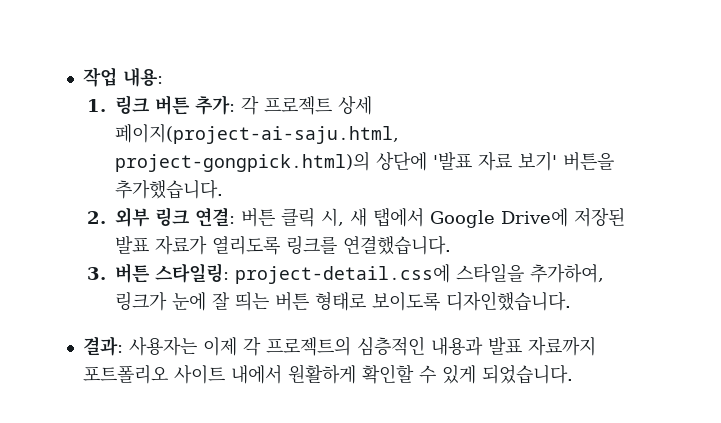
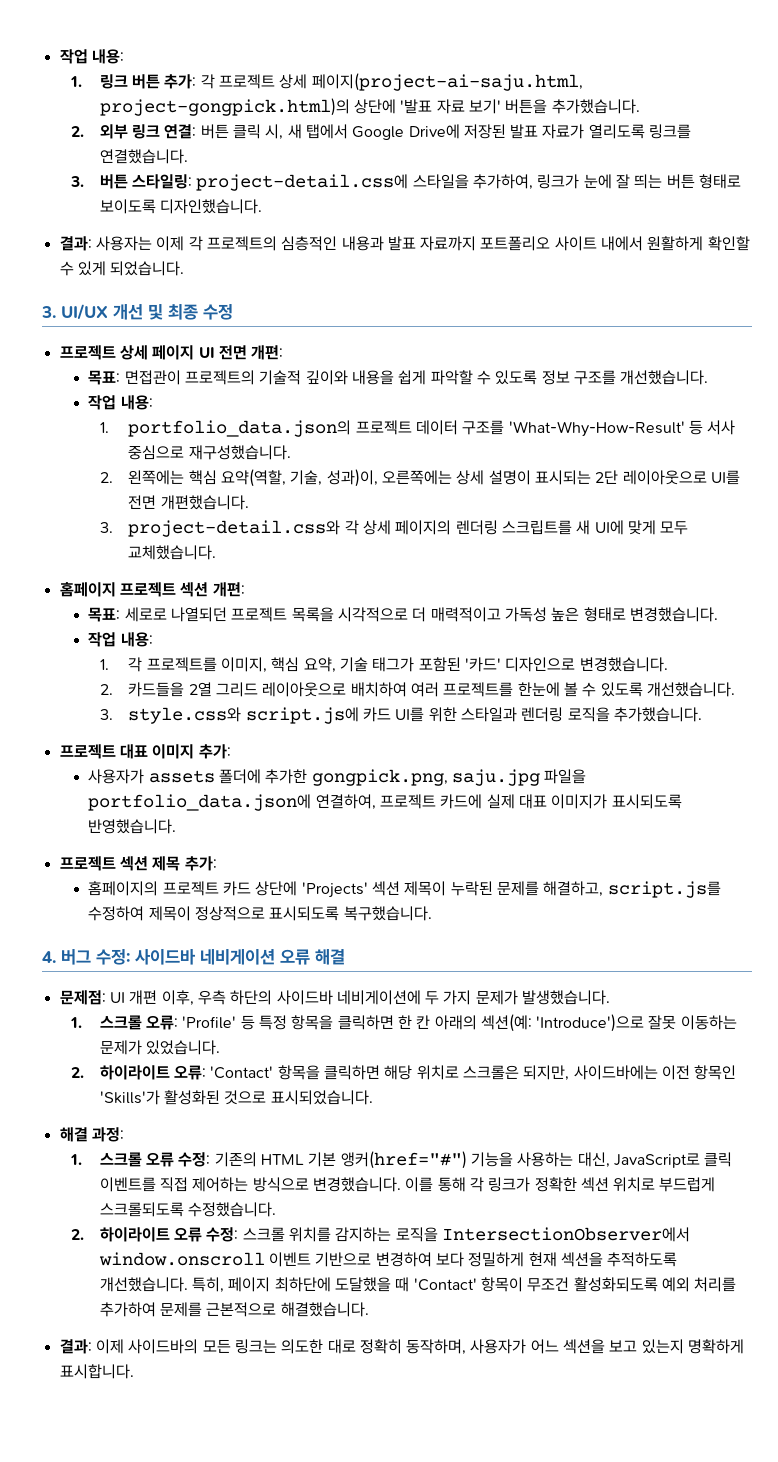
(573, 374) none -> [41,304,233,320] [59,345,284,360] [88,370,709,385] [88,395,153,410] [99,420,736,437] [128,445,291,460] [99,469,740,487] [128,495,249,510] [99,520,689,537] [128,545,217,560] [59,582,245,597] [88,607,718,622] [88,632,153,647] [99,657,668,673] [99,682,735,697] [99,707,703,724] [59,744,231,759] [88,769,587,786] [88,794,682,811] [88,819,177,834] [59,856,217,871] [88,881,721,898] [88,906,432,921] [42,949,345,965] [59,990,611,1006] [69,1014,737,1032] [99,1040,220,1055] [70,1065,737,1081] [99,1090,373,1105] [59,1127,124,1142] [69,1151,733,1169] [99,1177,716,1192] [99,1202,276,1217] [70,1227,690,1242] [98,1252,678,1267] [99,1277,737,1293] [99,1302,369,1317] [59,1339,745,1355] [59,1364,134,1379] // 3. UI/UX 개선 및 최종 수정 // 프로젝트 상세 페이지 UI 전면 개편: // 목표: 면접관이 프로젝트의 기술적 깊이와 내용을 쉽게 파악할 수 있도록 정보 구조를 개선했습니다. // 작업 내용: // 1. portfolio_data.json의 프로젝트 데이터 구조를 'What-Why-How-Result' 등 서사 중심으로 재구성했습니다. // 2. 왼쪽에는 핵심 요약(역할, 기술, 성과)이, 오른쪽에는 상세 설명이 표시되는 2단 레이아웃으로 UI를 전면 개편했습니다. // 3. project-detail.css와 각 상세 페이지의 렌더링 스크립트를 새 UI에 맞게 모두 교체했습니다. // 홈페이지 프로젝트 섹션 개편: // 목표: 세로로 나열되던 프로젝트 목록을 시각적으로 더 매력적이고 가독성 높은 형태로 변경했습니다. // 작업 내용: // 1. 각 프로젝트를 이미지, 핵심 요약, 기술 태그가 포함된 '카드' 디자인으로 변경했습니다. // 2. 카드들을 2열 그리드 레이아웃으로 배치하여 여러 프로젝트를 한눈에 볼 수 있도록 개선했습니다. // 3. style.css와 script.js에 카드 UI를 위한 스타일과 렌더링 로직을 추가했습니다. // 프로젝트 대표 이미지 추가: // 사용자가 assets 폴더에 추가한 gongpick.png, saju.jpg 파일을 portfolio_data.json에 연결하여, 프로젝트 카드에 실제 대표 이미지가 표시되도록 반영했습니다. // 프로젝트 섹션 제목 추가: // 홈페이지의 프로젝트 카드 상단에 'Projects' 섹션 제목이 누락된 문제를 해결하고, script.js를 수정하여 제목이 정상적으로 표시되도록 복구했습니다. // 4. 버그 수정: 사이드바 네비게이션 오류 해결 // 문제점: UI 개편 이후, 우측 하단의 사이드바 네비게이션에 두 가지 문제가 발생했습니다. // 1. 스크롤 오류: 'Profile' 등 특정 항목을 클릭하면 한 칸 아래의 섹션(예: 'Introduce')으로 잘못 이동하는 문제가 있었습니다. // 2. 하이라이트 오류: 'Contact' 항목을 클릭하면 해당 위치로 스크롤은 되지만, 사이드바에는 이전 항목인 'Skills'가 활성화된 것으로 표시되었습니다. // 해결 과정: // 1. 스크롤 오류 수정: 기존의 HTML 기본 앵커(href="#") 기능을 사용하는 대신, JavaScript로 클릭 이벤트를 직접 제어하는 방식으로 변경했습니다. 이를 통해 각 링크가 정확한 섹션 위치로 부드럽게 스크롤되도록 수정했습니다. // 2. 하이라이트 오류 수정: 스크롤 위치를 감지하는 로직을 IntersectionObserver에서 window.onscroll 이벤트 기반으로 변경하여 보다 정밀하게 현재 섹션을 추적하도록 개선했습니다. 특히, 페이지 최하단에 도달했을 때 'Contact' 항목이 무조건 활성화되도록 예외 처리를 추가하여 문제를 근본적으로 해결했습니다. // 결과: 이제 사이드바의 모든 링크는 의도한 대로 정확히 동작하며, 사용자가 어느 섹션을 보고 있는지 명확하게 표시합니다.

